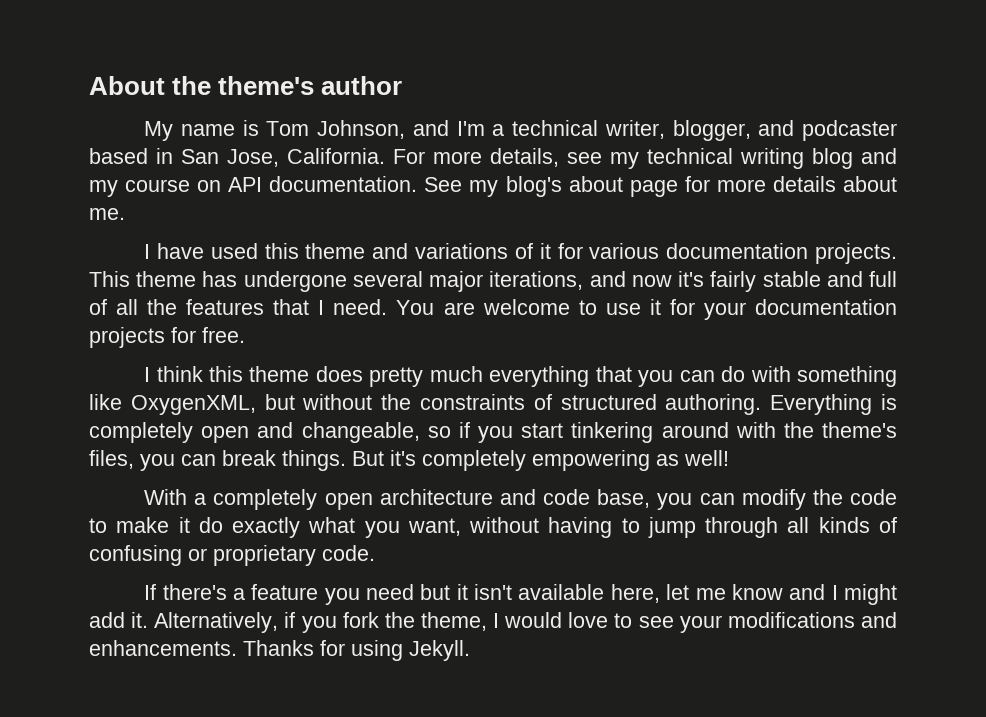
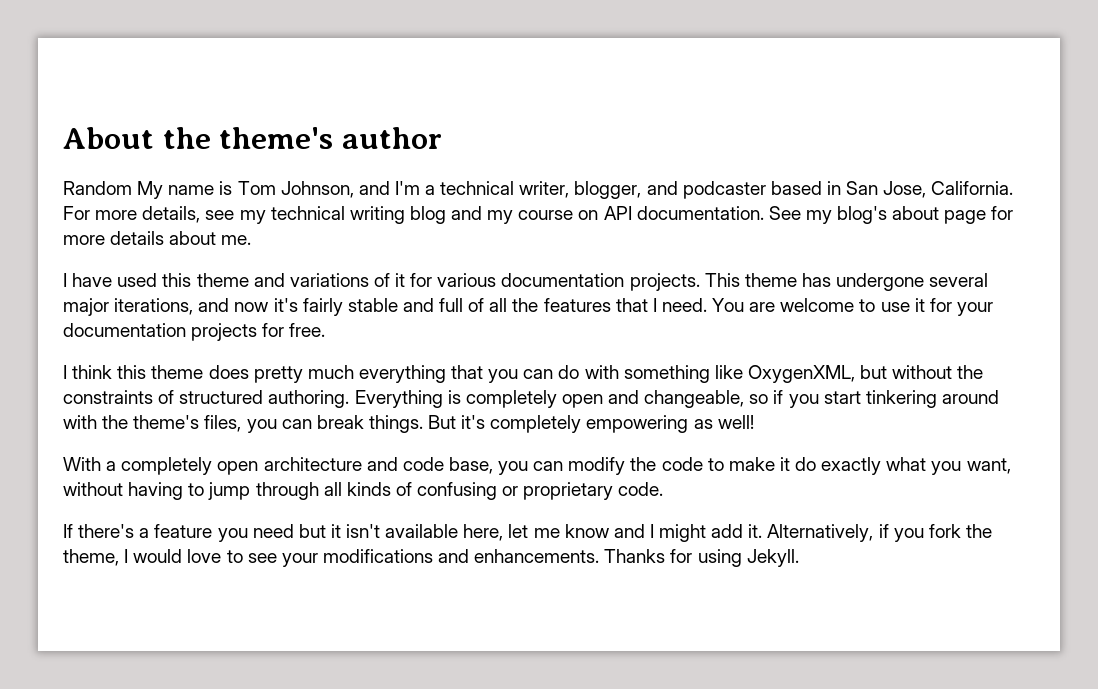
(403, 85) none -> [63,181,132,195] Random

